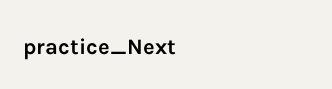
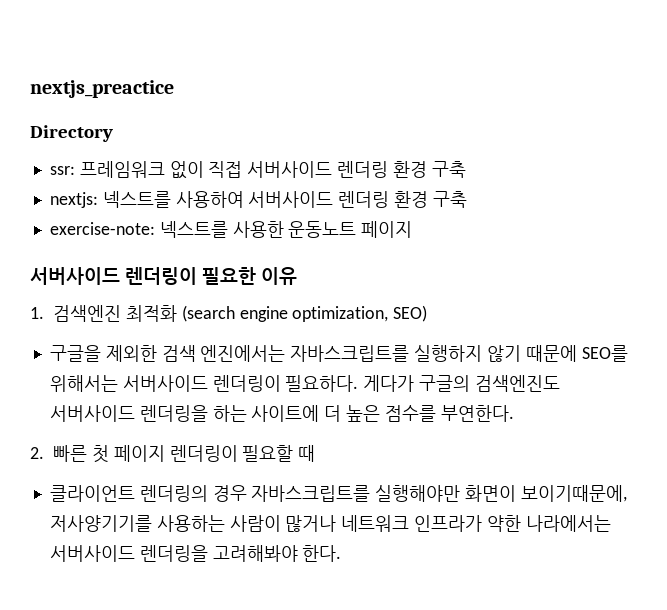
[23,38,176,60] practice_Next -> [30,80,174,98] [30,125,113,142] [49,161,466,179] [49,191,467,208] [49,221,413,238] [30,267,298,285] [30,305,428,322] [49,345,628,362] [49,375,560,392] [49,405,514,422] [30,445,316,463] [49,485,627,502] [49,515,611,532] [49,545,342,562] nextjs_preactice // Directory // ssr: 프레임워크 없이 직접 서버사이드 렌더링 환경 구축 // nextjs: 넥스트를 사용하여 서버사이드 렌더링 환경 구축 // exercise-note: 넥스트를 사용한 운동노트 페이지 // 서버사이드 렌더링이 필요한 이유 // 1. 검색엔진 최적화 (search engine optimization, SEO) // 구글을 제외한 검색 엔진에서는 자바스크립트를 실행하지 않기 때문에 SEO를 위해서는 서버사이드 렌더링이 필요하다. 게다가 구글의 검색엔진도 서버사이드 렌더링을 하는 사이트에 더 높은 점수를 부연한다. // 2. 빠른 첫 페이지 렌더링이 필요할 때 // 클라이언트 렌더링의 경우 자바스크립트를 실행해야만 화면이 보이기때문에, 저사양기기를 사용하는 사람이 많거나 네트워크 인프라가 약한 나라에서는 서버사이드 렌더링을 고려해봐야 한다.

